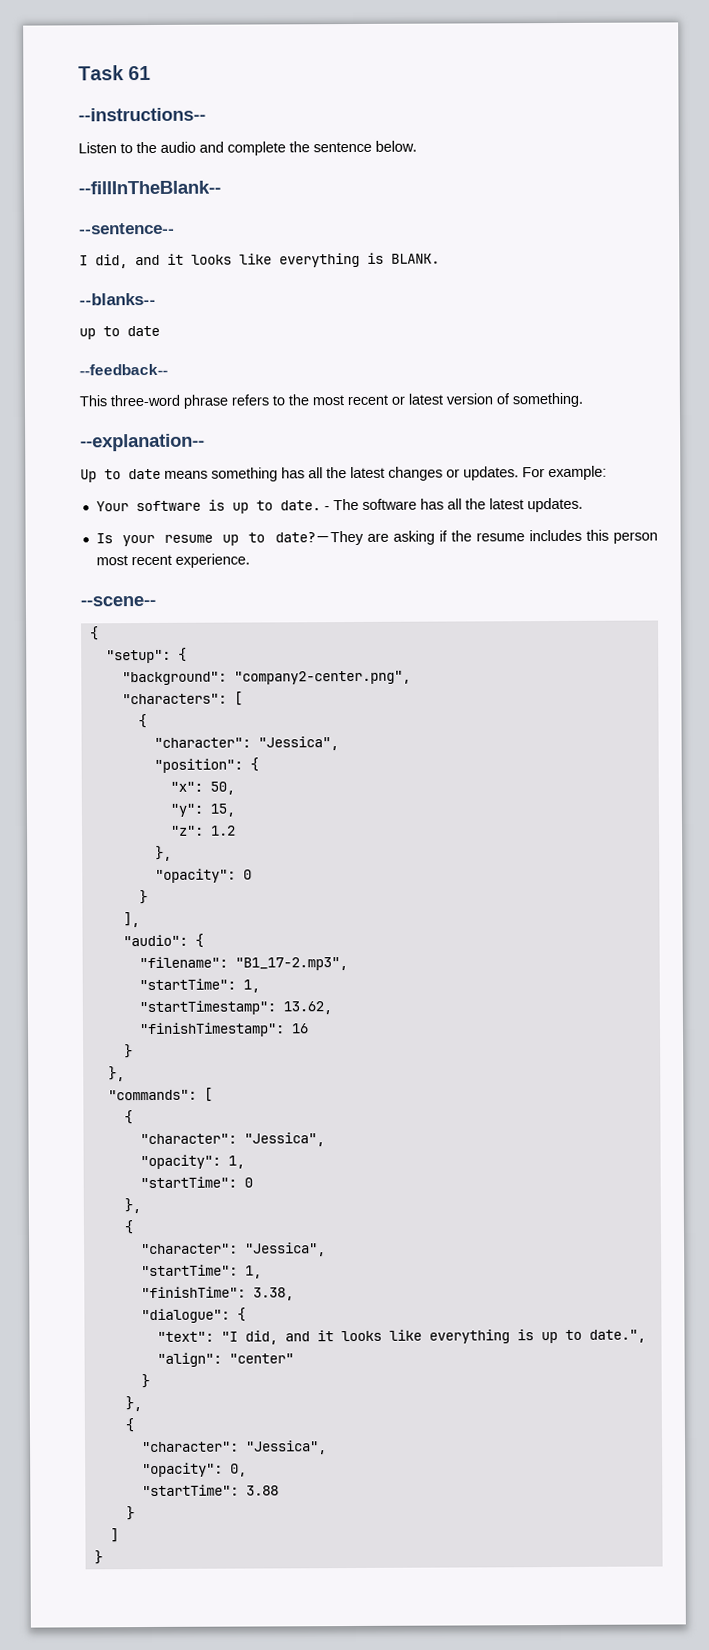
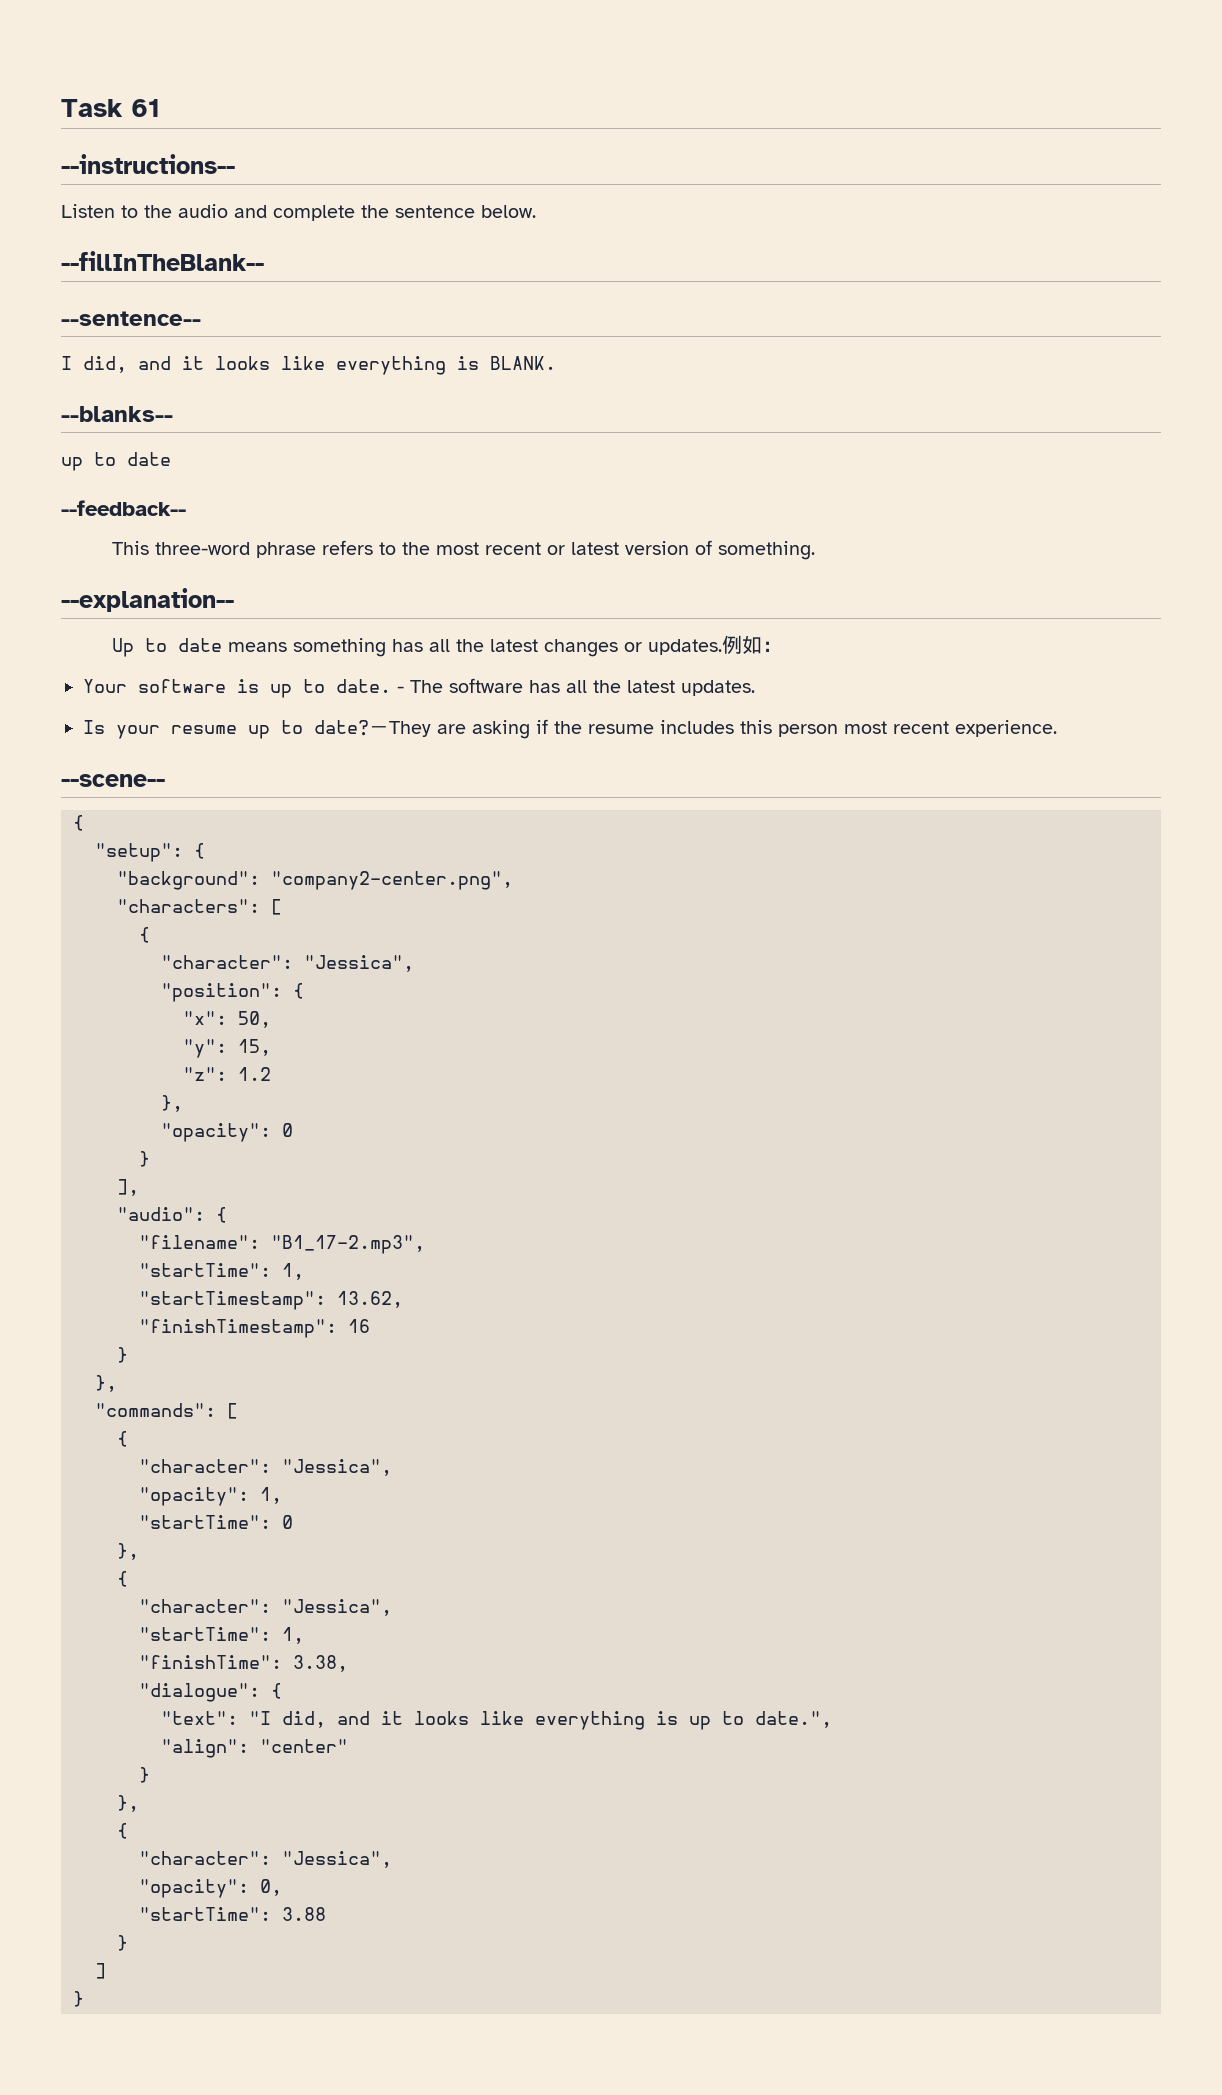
[522,465,607,481] For example: -> [721,635,782,654] 例如：

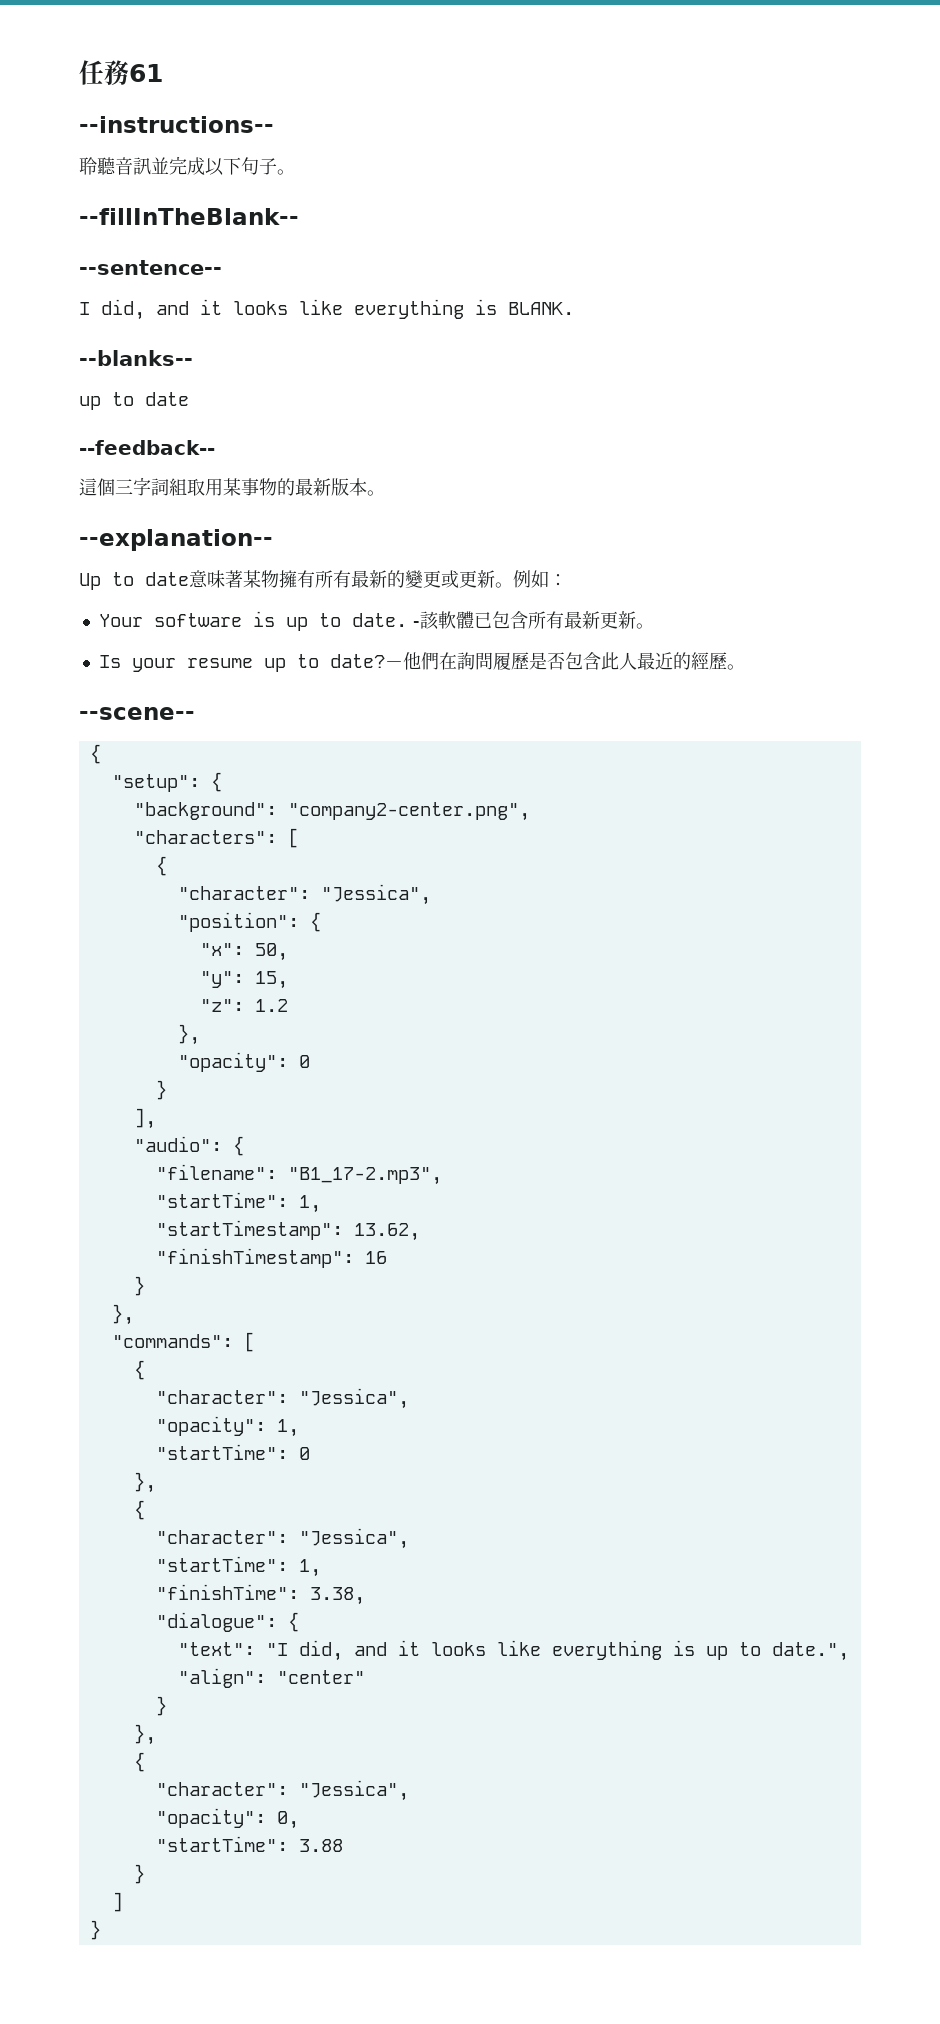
[61,99,123,117] Task -> [79,60,129,85] 任務
[61,204,536,221] Listen to the audio and complete the sentence below. -> [79,156,295,176] 聆聽音訊並完成以下句子。
[111,540,815,560] [61,588,234,612] [111,638,722,657] This three-word phrase refers to the most recent or latest version of something. // --explanation-- // Up to date means something has all the latest changes or updates. -> [79,477,385,496] [79,529,273,551] [79,570,513,590] 這個三字詞組取用某事物的最新版本。 // --explanation-- // Up to date意味著某物擁有所有最新的變更或更新。
[410,678,755,696] The software has all the latest updates. -> [419,611,654,630] 該軟體已包含所有最新更新。
[389,719,1057,739] They are asking if the resume includes this person most recent experience. -> [402,652,745,670] 他們在詢問履歷是否包含此人最近的經歷。

